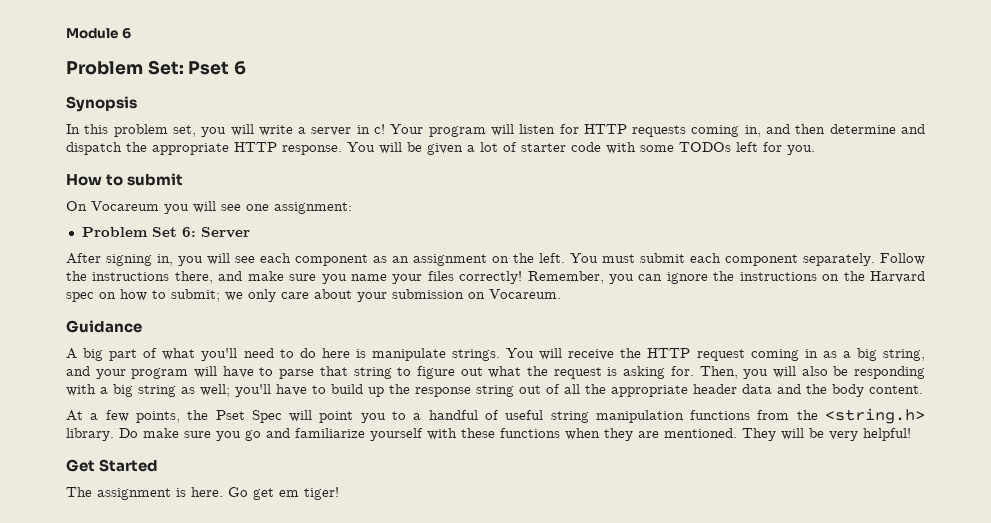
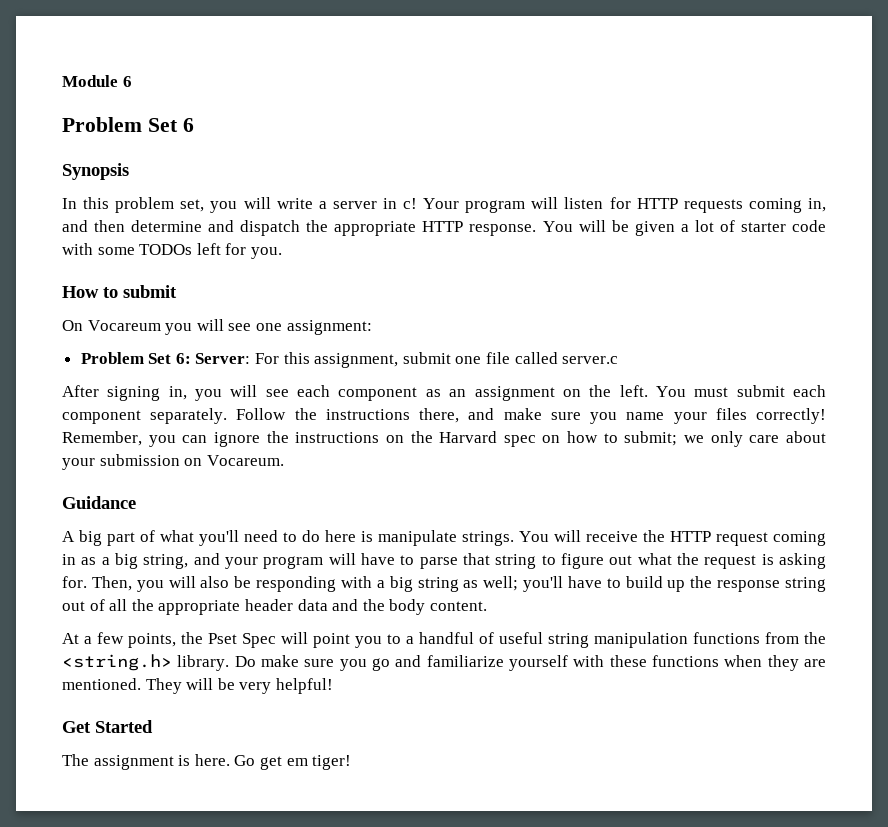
[147,60,230,75] Set: Pset -> [147,118,178,132] Set
[200,227,250,238] Server -> [195,352,619,368] Server: For this assignment, submit one file called server.c

